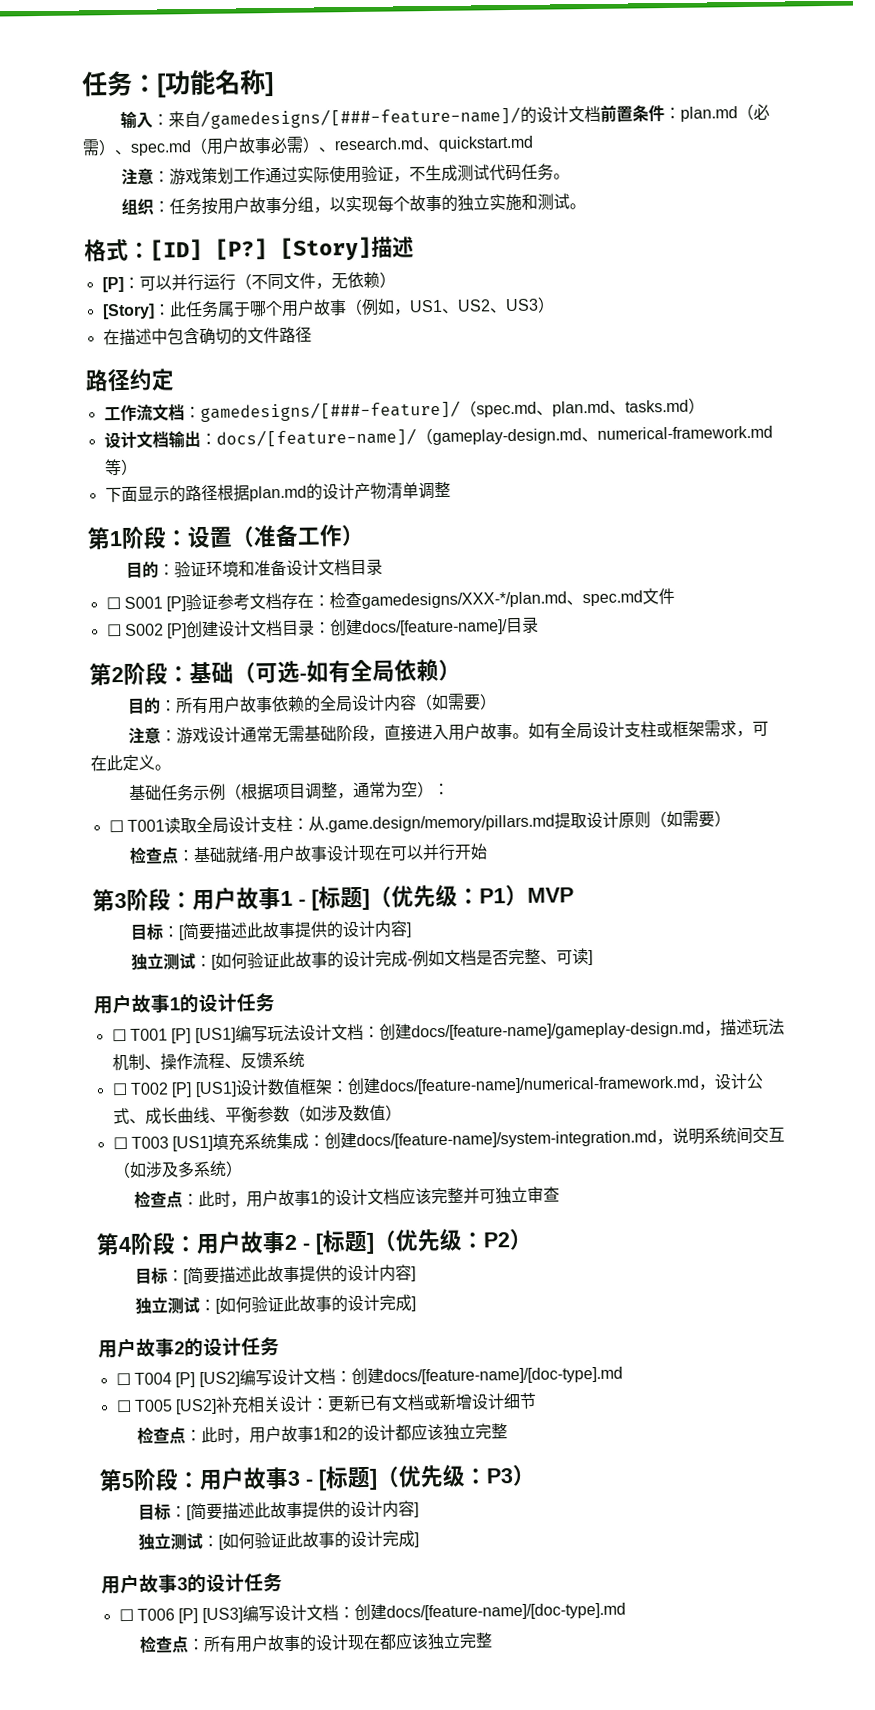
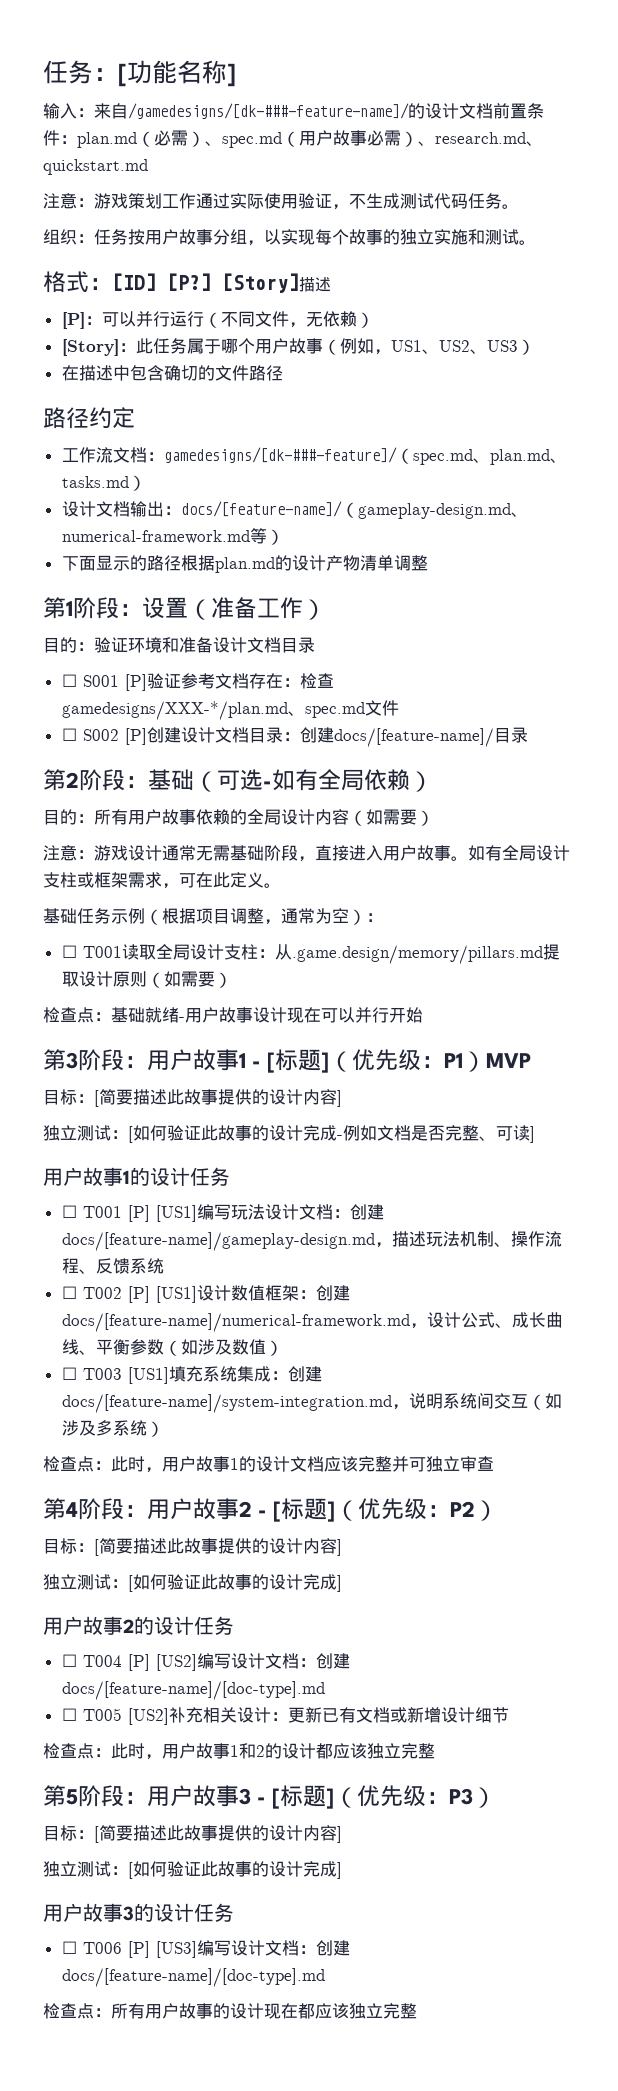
[199,106,521,129] /gamedesigns/[###-feature-name]/ -> [128,103,409,119] /gamedesigns/[dk-###-feature-name]/
[199,400,461,422] gamedesigns/[###-feature]/ -> [163,447,397,463] gamedesigns/[dk-###-feature]/

